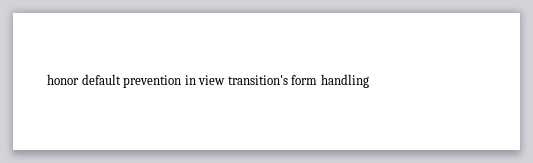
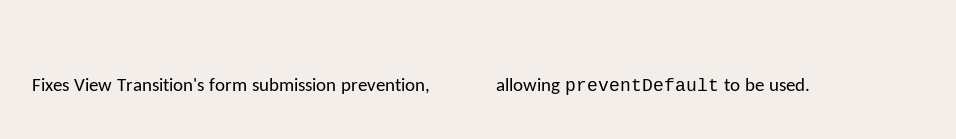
[47,74,369,88] honor default prevention in view transition's form handling -> [32,78,810,95] Fixes View Transition's form submission prevention, allowing preventDefault to be used.

